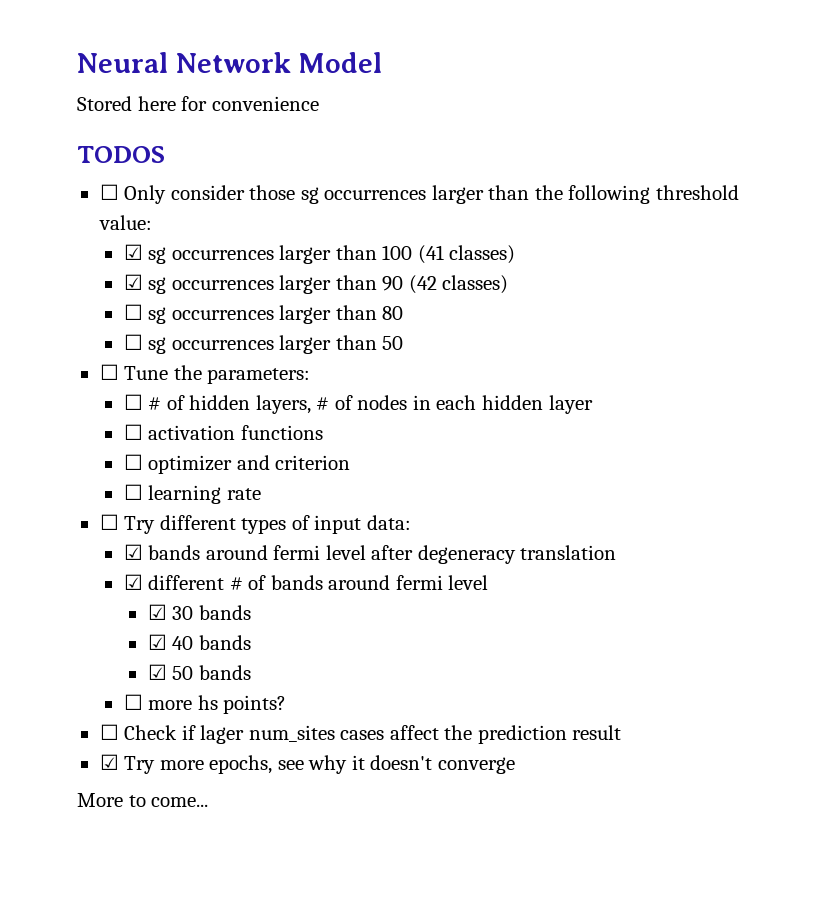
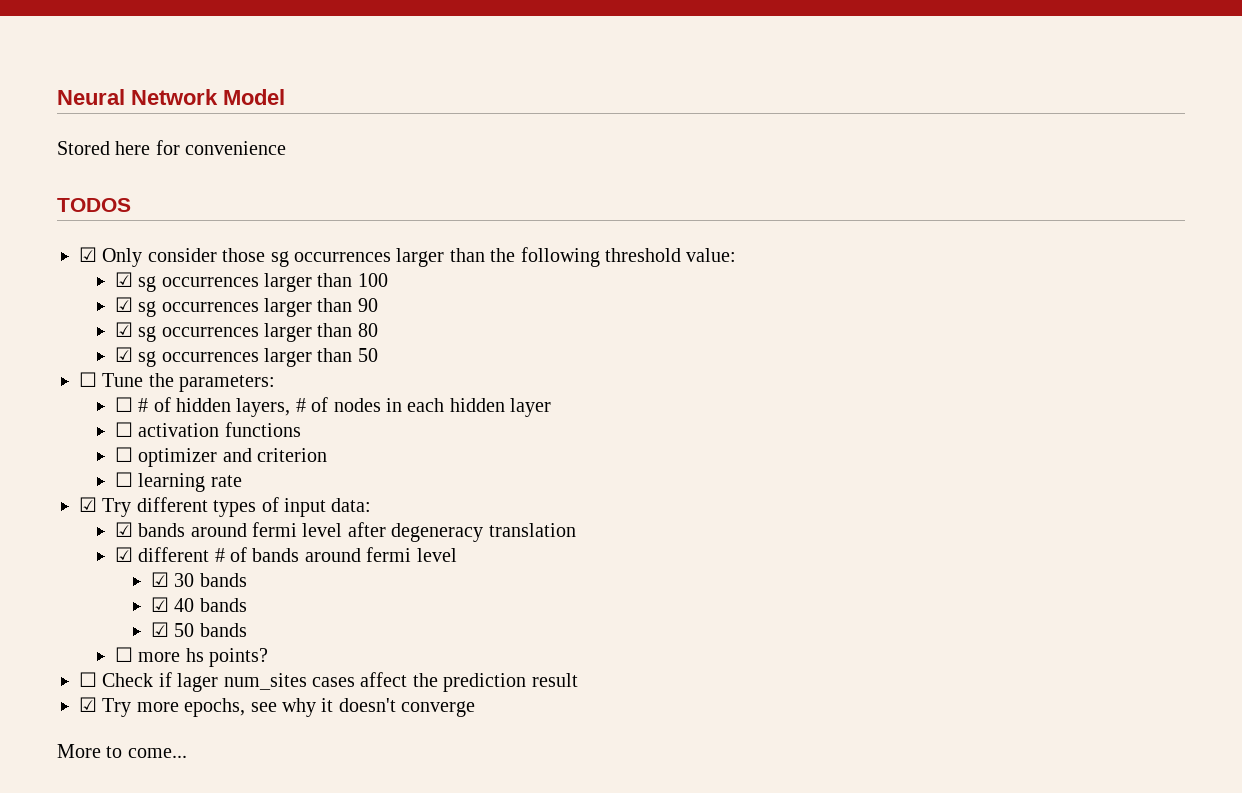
[99,184,119,200] ☐ -> [79,247,97,262] ☑
[417,245,516,264] (41 classes) -> (388, 280) none
[408,275,509,294] [123,304,143,320] (42 classes) // ☐ -> [114,322,133,337] // ☑
[123,334,143,350] ☐ -> [114,347,133,362] ☑
[99,514,119,530] ☐ -> [79,497,97,512] ☑

